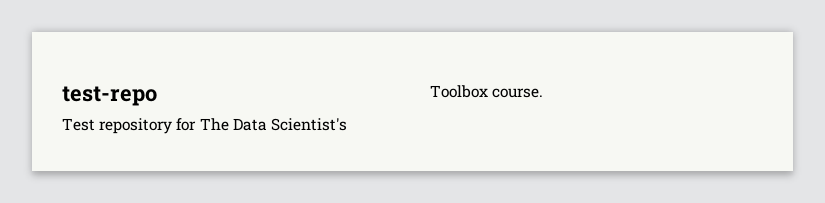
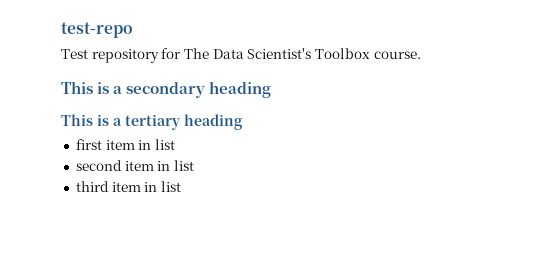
(544, 93) none -> [61,81,272,98] [61,114,243,130] [75,139,175,150] [75,160,194,171] [75,181,181,192] // This is a secondary heading // This is a tertiary heading // first item in list // second item in list // third item in list

